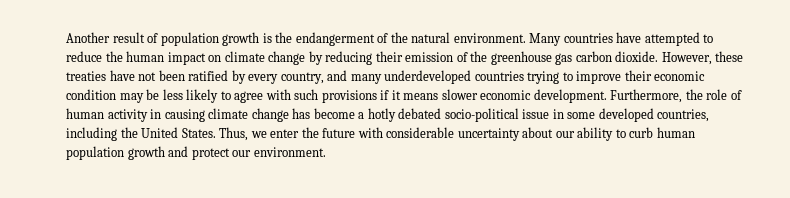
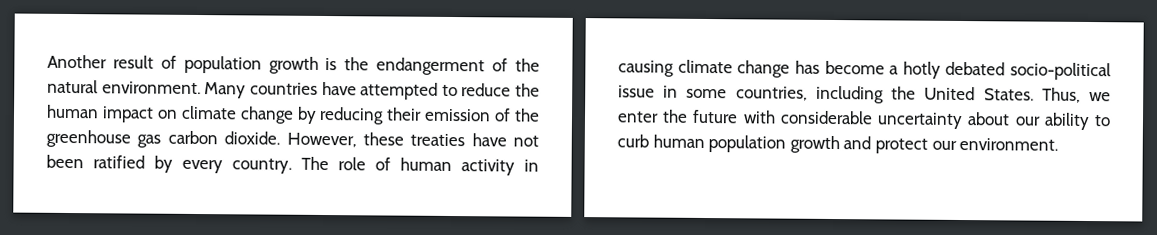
[280,70,706,84] [66,89,703,103] country, and many underdeveloped countries trying to improve their economic condition may be less likely to agree with such provisions if it means slower economic development. Furthermore, the -> [232,156,329,174] country. The
[598,108,654,122] developed -> (728, 93) none

